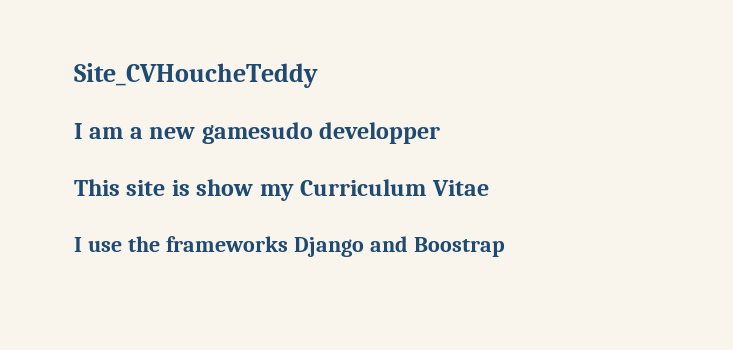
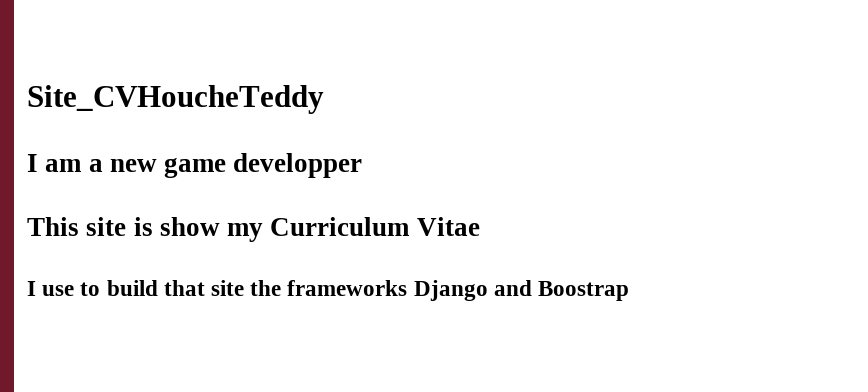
[201,122,313,144] gamesudo -> [164,157,227,178] game
(122, 246) none -> [80,280,245,296] to build that site

